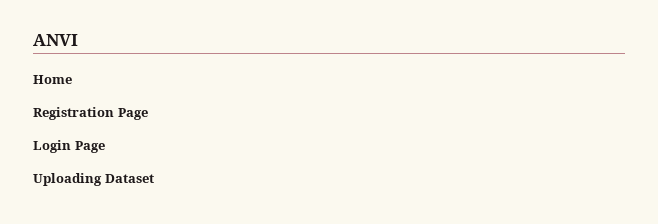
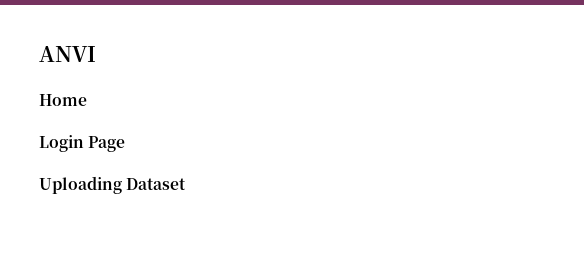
[33,107,148,120] // Registration Page -> (87, 100) none

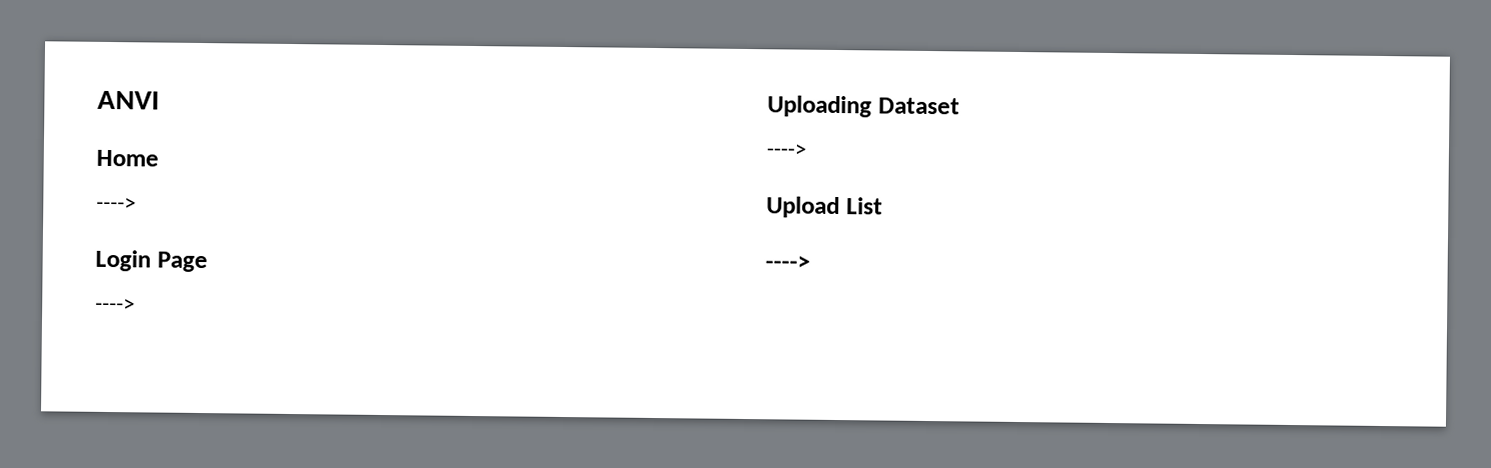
(87, 100) none -> [96,196,136,211] // ---->
(126, 144) none -> [95,297,135,312] // ---->
(187, 184) none -> [766,143,806,157] [766,196,883,219] [765,255,810,270] // ----> // Upload List // ---->

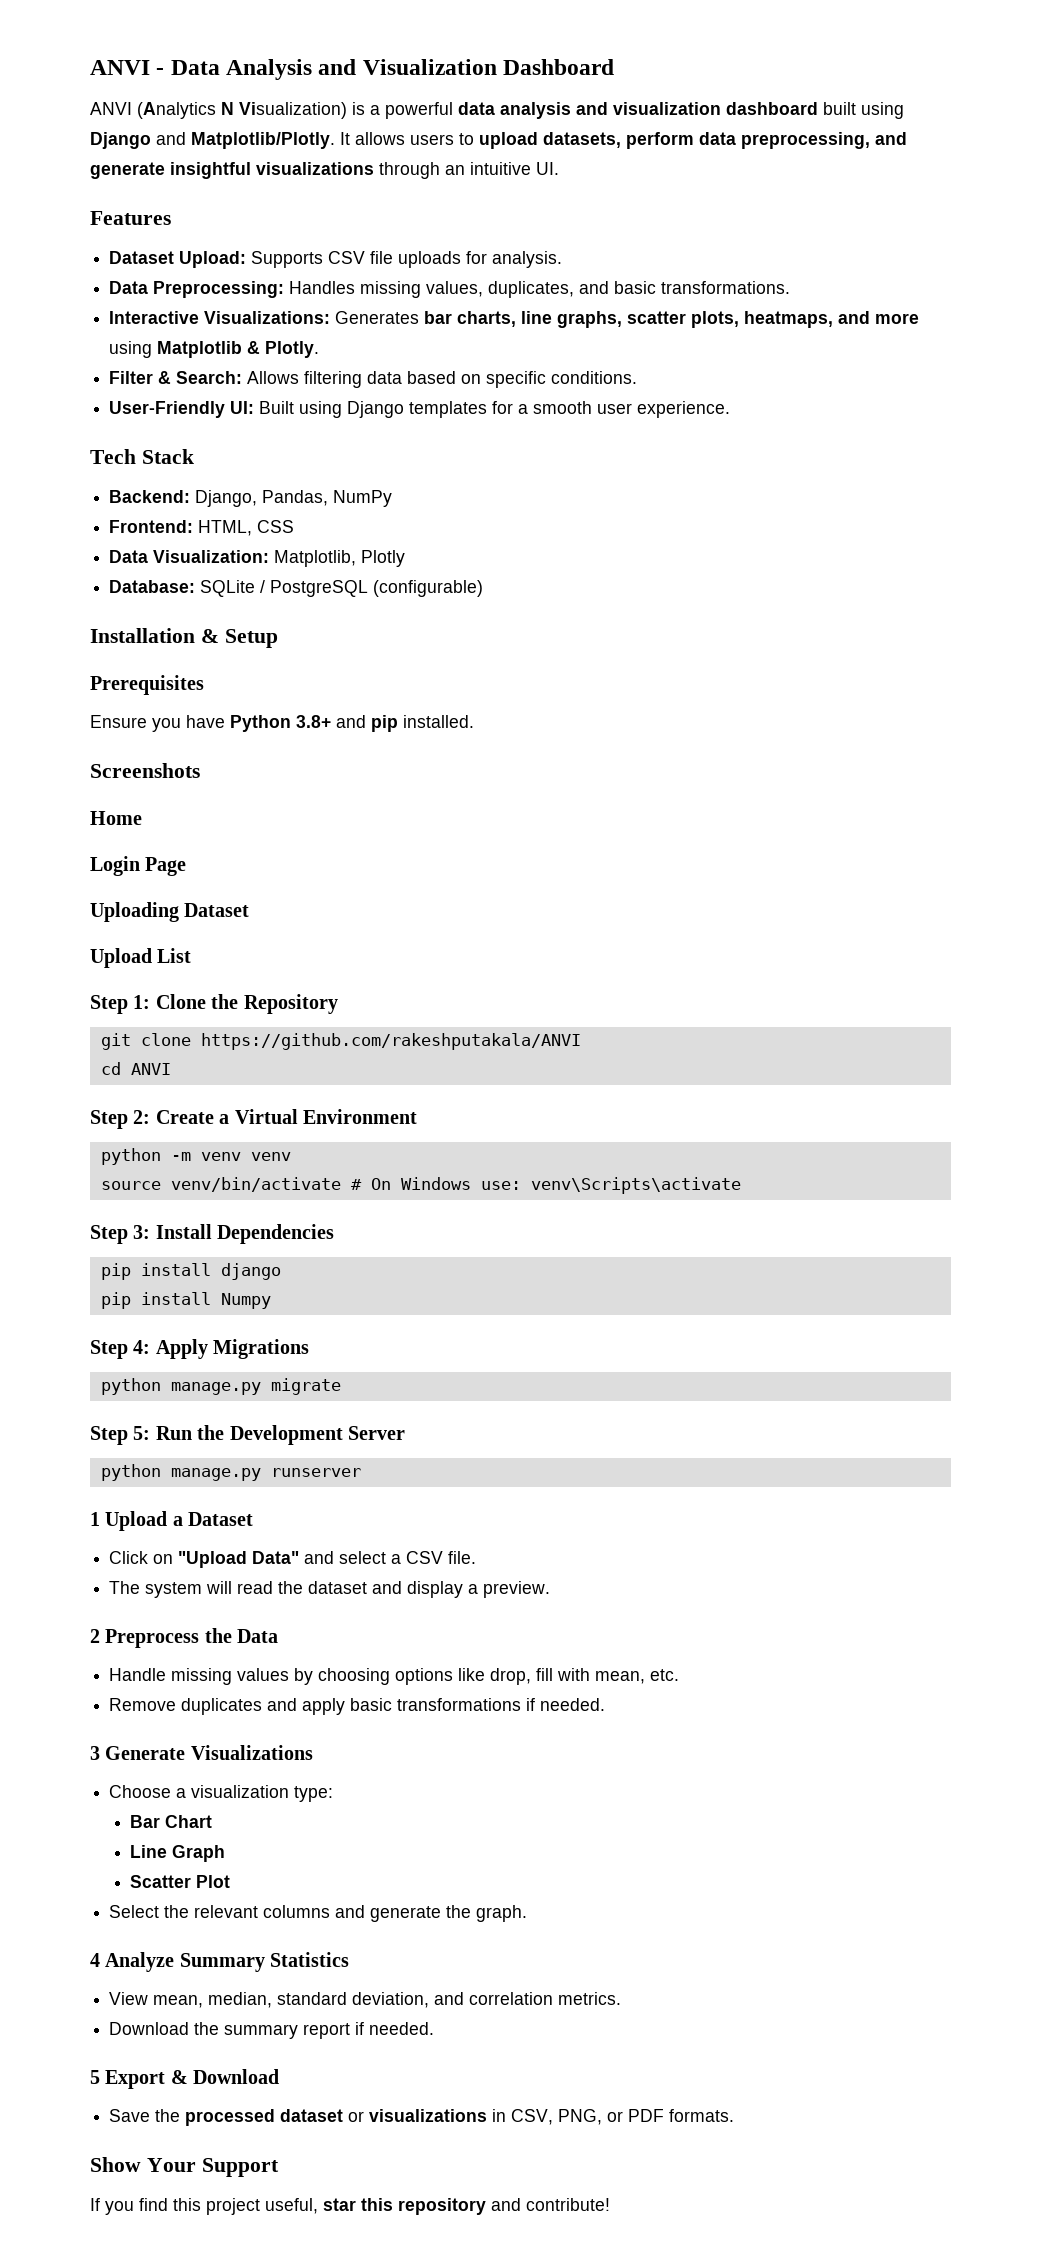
[97,90,160,110] ANVI -> [90,59,615,80] [90,102,904,119] [90,132,907,149] [90,162,559,179] [90,211,171,225] [109,251,563,268] [109,281,791,298] [109,311,920,328] [109,341,320,358] [109,371,638,388] [109,401,731,418] [90,449,194,464] [109,490,393,507] [109,520,295,536] [109,550,406,567] [109,580,484,597] [90,628,278,648] [90,675,204,695] [90,715,474,732] [90,763,200,778] ANVI - Data Analysis and Visualization Dashboard // ANVI (Analytics N Visualization) is a powerful data analysis and visualization dashboard built using Django and Matplotlib/Plotly. It allows users to upload datasets, perform data preprocessing, and generate insightful visualizations through an intuitive UI. // Features // Dataset Upload: Supports CSV file uploads for analysis. // Data Preprocessing: Handles missing values, duplicates, and basic transformations. // Interactive Visualizations: Generates bar charts, line graphs, scatter plots, heatmaps, and more using Matplotlib & Plotly. // Filter & Search: Allows filtering data based on specific conditions. // User-Friendly UI: Built using Django templates for a smooth user experience. // Tech Stack // Backend: Django, Pandas, NumPy // Frontend: HTML, CSS // Data Visualization: Matplotlib, Plotly // Database: SQLite / PostgreSQL (configurable) // Installation & Setup // Prerequisites // Ensure you have Python 3.8+ and pip installed. // Screenshots
[96,196,136,211] // ----> -> (142, 818) none
[95,297,135,312] // ----> -> (187, 866) none
[766,143,806,157] // ----> -> (250, 910) none
[765,255,810,270] ----> -> [90,994,338,1014] [100,1033,581,1050] [100,1062,171,1075] [90,1109,417,1129] [100,1148,291,1165] [100,1177,741,1194] [90,1224,335,1244] [100,1263,281,1280] [100,1292,271,1309] [90,1339,310,1359] [100,1378,341,1395] [90,1425,405,1445] [100,1464,361,1481] [90,1511,254,1531] [109,1551,477,1568] [109,1581,551,1598] [90,1628,279,1648] [109,1668,680,1685] [109,1698,606,1715] [90,1745,313,1760] [109,1785,334,1802] [130,1815,213,1828] [130,1845,226,1862] [130,1875,231,1888] [109,1905,528,1922] [90,1952,350,1972] [109,1992,622,2008] [109,2022,435,2039] [90,2069,280,2089] [109,2109,735,2126] [90,2157,279,2177] [90,2198,610,2215] Step 1: Clone the Repository // git clone https://github.com/rakeshputakala/ANVI // cd ANVI // Step 2: Create a Virtual Environment // python -m venv venv // source venv/bin/activate # On Windows use: venv\Scripts\activate // Step 3: Install Dependencies // pip install django // pip install Numpy // Step 4: Apply Migrations // python manage.py migrate // Step 5: Run the Development Server // python manage.py runserver // 1 Upload a Dataset // Click on "Upload Data" and select a CSV file. // The system will read the dataset and display a preview. // 2 Preprocess the Data // Handle missing values by choosing options like drop, fill with mean, etc. // Remove duplicates and apply basic transformations if needed. // 3 Generate Visualizations // Choose a visualization type: // Bar Chart // Line Graph // Scatter Plot // Select the relevant columns and generate the graph. // 4 Analyze Summary Statistics // View mean, median, standard deviation, and correlation metrics. // Download the summary report if needed. // 5 Export & Download // Save the processed dataset or visualizations in CSV, PNG, or PDF formats. // Show Your Support // If you find this project useful, star this repository and contribute!

